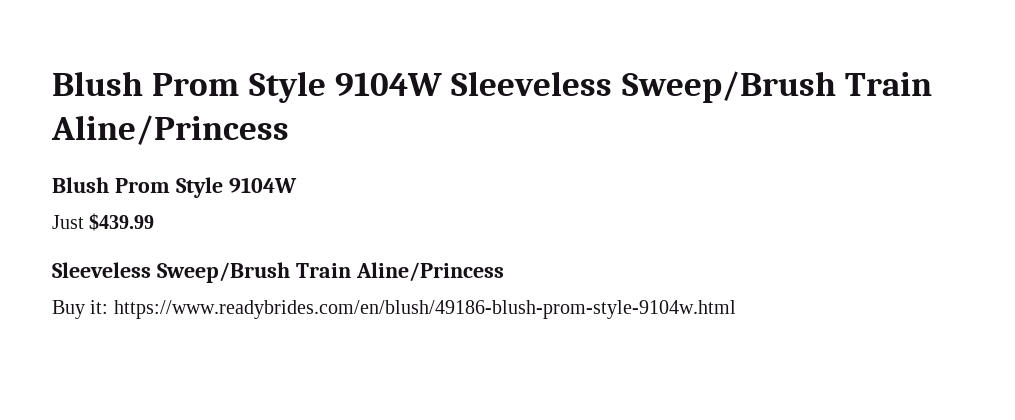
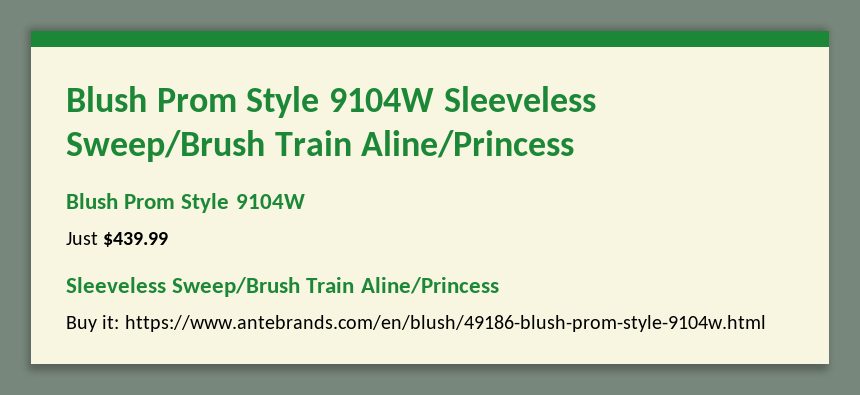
[113,300,736,319] https://www.readybrides.com/en/blush/49186-blush-prom-style-9104w.html -> [124,315,766,332] https://www.antebrands.com/en/blush/49186-blush-prom-style-9104w.html

